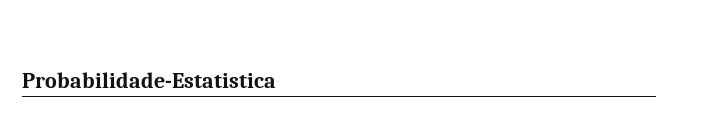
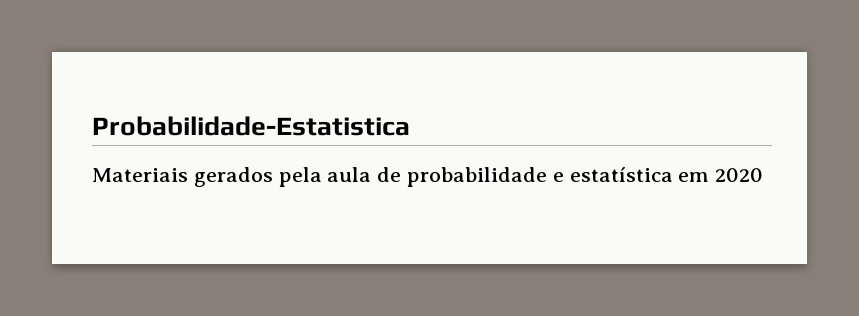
(276, 80) none -> [92,167,764,187] // Materiais gerados pela aula de probabilidade e estatística em 2020

